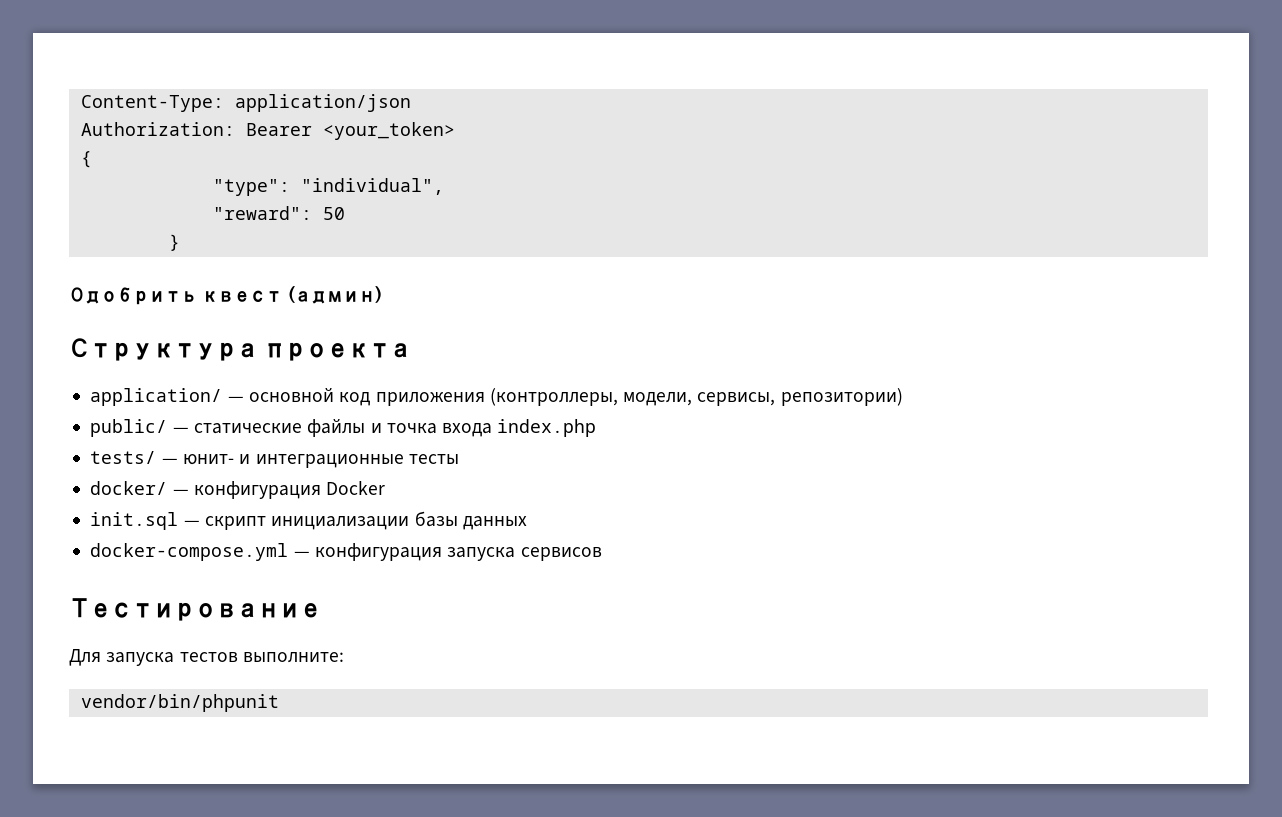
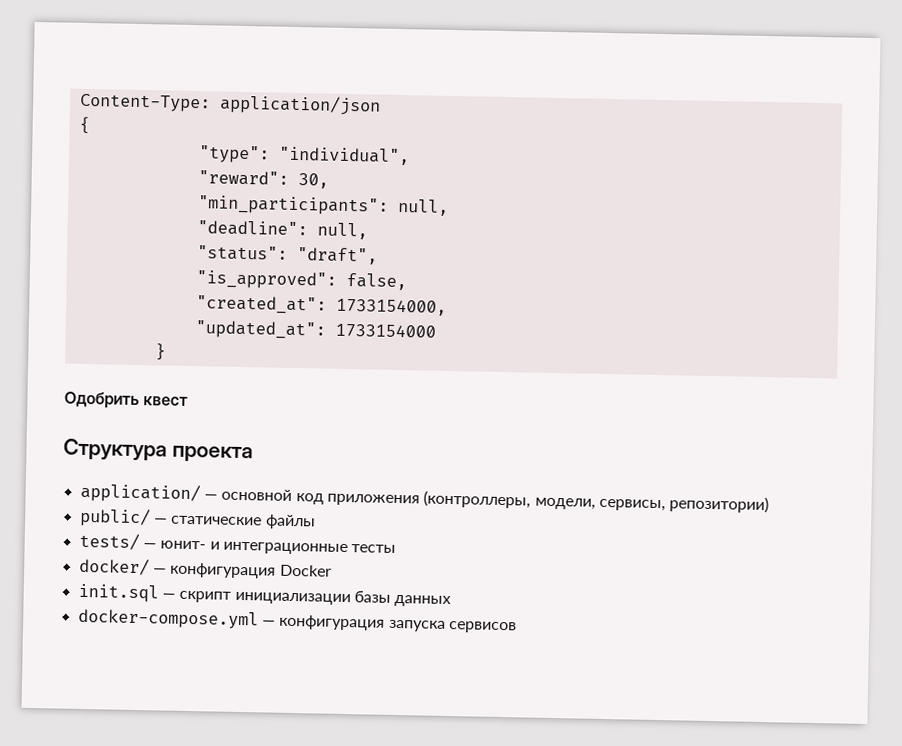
[80,122,455,140] // Authorization: Bearer <your_token> -> (381, 105) none
[322,207,345,220] 50 -> [297,173,329,189] [197,195,449,216] [196,220,368,240] [196,245,378,265] [195,270,407,291] [195,295,447,316] [194,320,436,340] 30, // "min_participants": null, // "deadline": null, // "status": "draft", // "is_approved": false, // "created_at": 1733154000, // "updated_at": 1733154000
[286,286,383,304] (админ) -> (189, 401) none
[370,419,597,437] и точка входа index.php -> (316, 522) none
[69,598,321,621] [69,649,344,666] [80,694,279,712] // Тестирование // Для запуска тестов выполните: // vendor/bin/phpunit -> (517, 627) none

